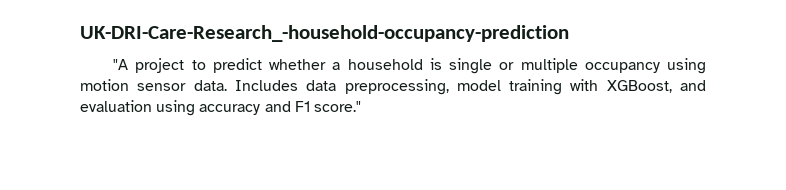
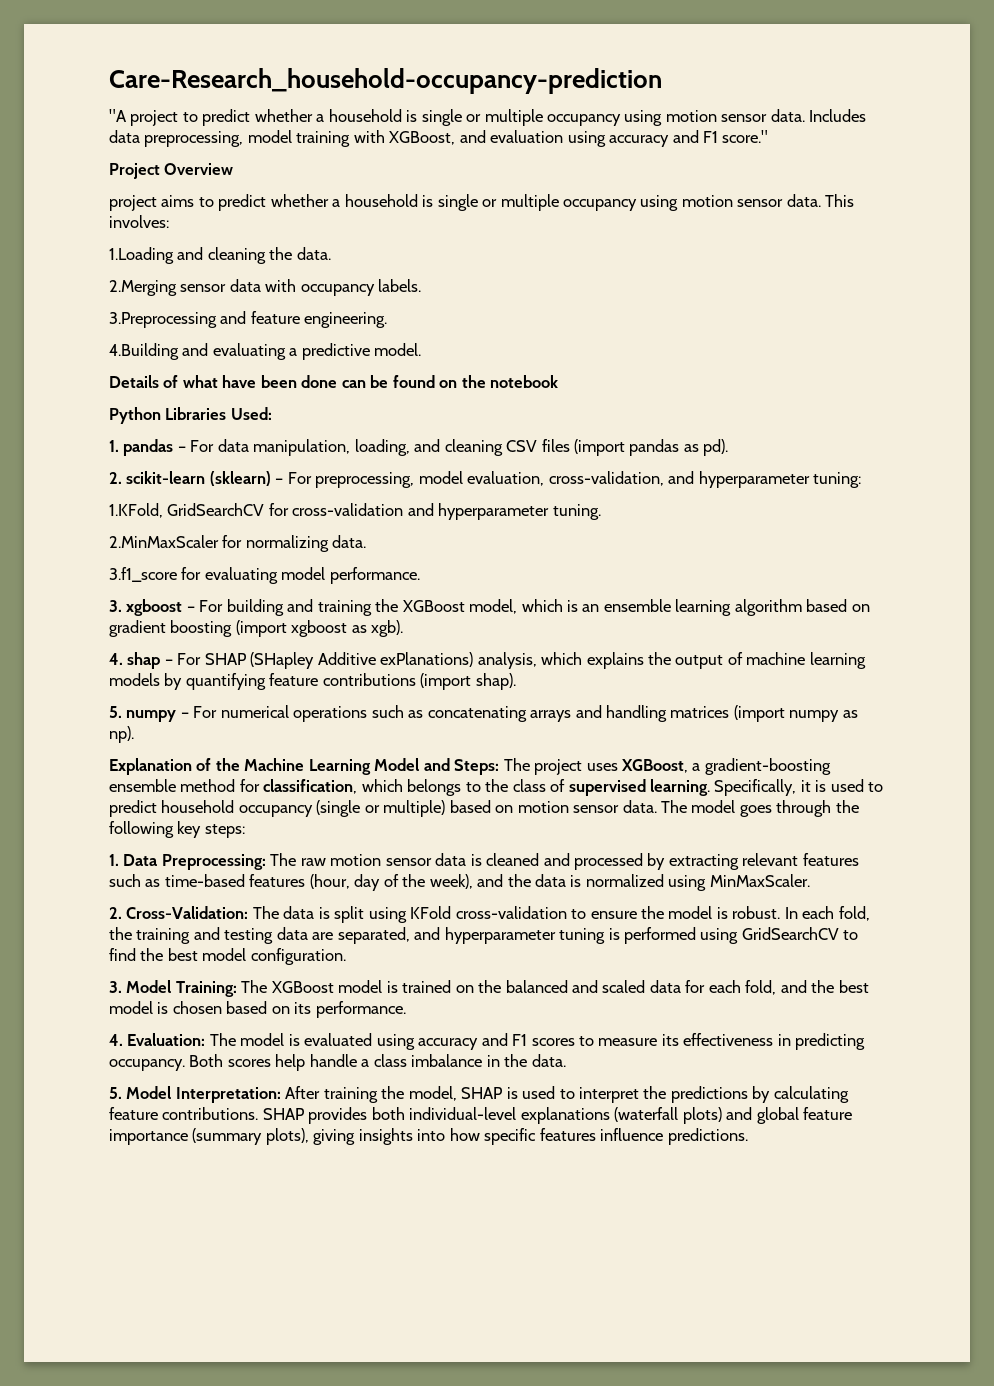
[80,25,569,42] UK-DRI-Care-Research_-household-occupancy-prediction -> [109,68,662,94] Care-Research_household-occupancy-prediction
(361, 106) none -> [109,163,234,179] [109,194,855,211] [109,215,169,228] [109,247,331,264] [109,279,422,296] [109,311,388,328] [109,343,422,360] [109,375,559,388] [109,407,272,424] [109,439,729,456] [109,471,862,488] [109,503,601,520] [109,535,367,552] [109,567,420,584] [109,599,870,616] [109,620,404,637] [109,652,866,669] [109,673,516,690] [109,705,858,722] [109,726,134,743] [109,758,831,775] [109,779,884,796] [109,800,859,817] [109,821,245,838] [109,853,859,870] [109,874,810,891] [109,906,870,923] [109,927,859,944] [109,948,346,965] [109,980,869,997] [109,1001,406,1018] [109,1033,866,1050] [109,1054,566,1071] [109,1086,849,1103] [109,1107,853,1124] [109,1128,748,1145] // Project Overview // project aims to predict whether a household is single or multiple occupancy using motion sensor data. This involves: // 1.Loading and cleaning the data. // 2.Merging sensor data with occupancy labels. // 3.Preprocessing and feature engineering. // 4.Building and evaluating a predictive model. // Details of what have been done can be found on the notebook // Python Libraries Used: // 1. pandas – For data manipulation, loading, and cleaning CSV files (import pandas as pd). // 2. scikit-learn (sklearn) – For preprocessing, model evaluation, cross-validation, and hyperparameter tuning: // 1.KFold, GridSearchCV for cross-validation and hyperparameter tuning. // 2.MinMaxScaler for normalizing data. // 3.f1_score for evaluating model performance. // 3. xgboost – For building and training the XGBoost model, which is an ensemble learning algorithm based on gradient boosting (import xgboost as xgb). // 4. shap – For SHAP (SHapley Additive exPlanations) analysis, which explains the output of machine learning models by quantifying feature contributions (import shap). // 5. numpy – For numerical operations such as concatenating arrays and handling matrices (import numpy as np). // Explanation of the Machine Learning Model and Steps: The project uses XGBoost, a gradient-boosting ensemble method for classification, which belongs to the class of supervised learning. Specifically, it is used to predict household occupancy (single or multiple) based on motion sensor data. The model goes through the following key steps: // 1. Data Preprocessing: The raw motion sensor data is cleaned and processed by extracting relevant features such as time-based features (hour, day of the week), and the data is normalized using MinMaxScaler. // 2. Cross-Validation: The data is split using KFold cross-validation to ensure the model is robust. In each fold, the training and testing data are separated, and hyperparameter tuning is performed using GridSearchCV to find the best model configuration. // 3. Model Training: The XGBoost model is trained on the balanced and scaled data for each fold, and the best model is chosen based on its performance. // 4. Evaluation: The model is evaluated using accuracy and F1 scores to measure its effectiveness in predicting occupancy. Both scores help handle a class imbalance in the data. // 5. Model Interpretation: After training the model, SHAP is used to interpret the predictions by calculating feature contributions. SHAP provides both individual-level explanations (waterfall plots) and global feature importance (summary plots), giving insights into how specific features influence predictions.

